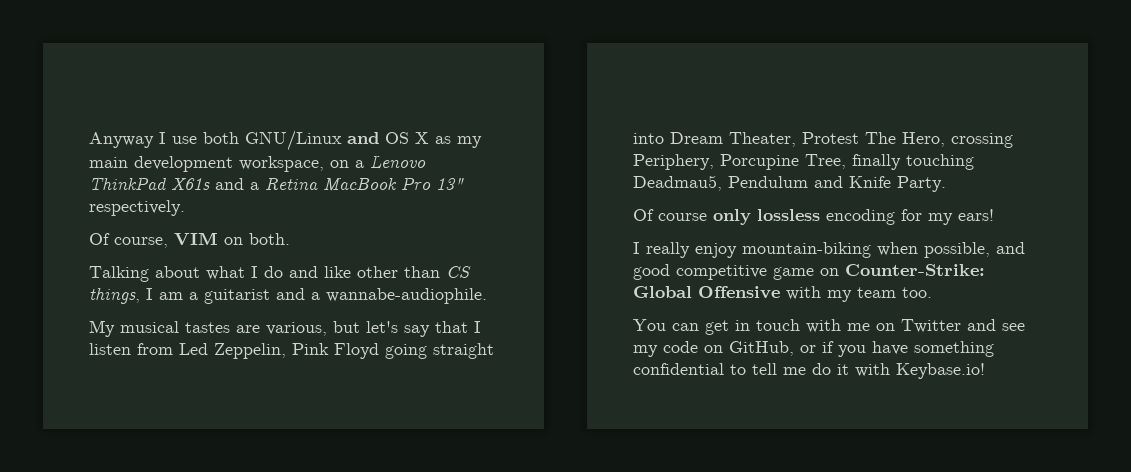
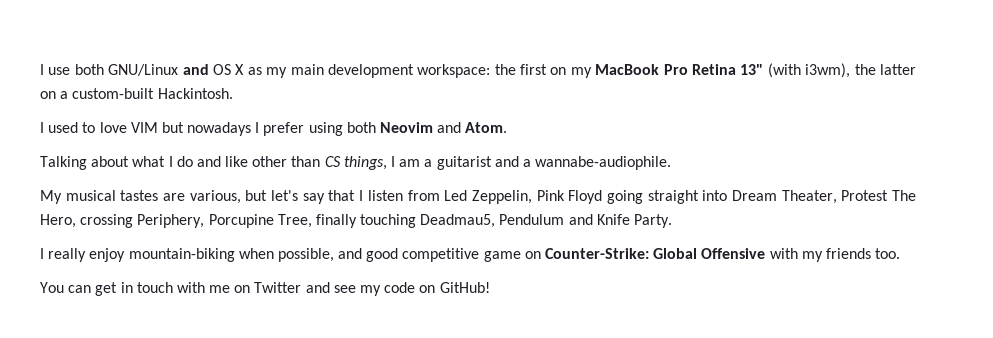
[89,132,154,148] Anyway -> (40, 69) none
[239,155,426,172] [89,177,464,191] [89,200,185,216] [89,232,290,248] workspace, on a Lenovo ThinkPad X61s and a Retina MacBook Pro 13" respectively. // Of course, VIM on both. -> [417,63,917,78] [40,88,233,99] [40,122,508,136] workspace: the first on my MacBook Pro Retina 13" (with i3wm), the latter on a custom-built Hackintosh. // I used to love VIM but nowadays I prefer using both Neovim and Atom.
[633,209,994,225] // Of course only lossless encoding for my ears! -> (673, 221) none
[857,287,896,298] team -> [825,248,871,259] friends
[729,341,994,357] [633,363,985,379] GitHub, or if you have something confidential to tell me do it with Keybase.io! -> [439,282,490,293] GitHub!

